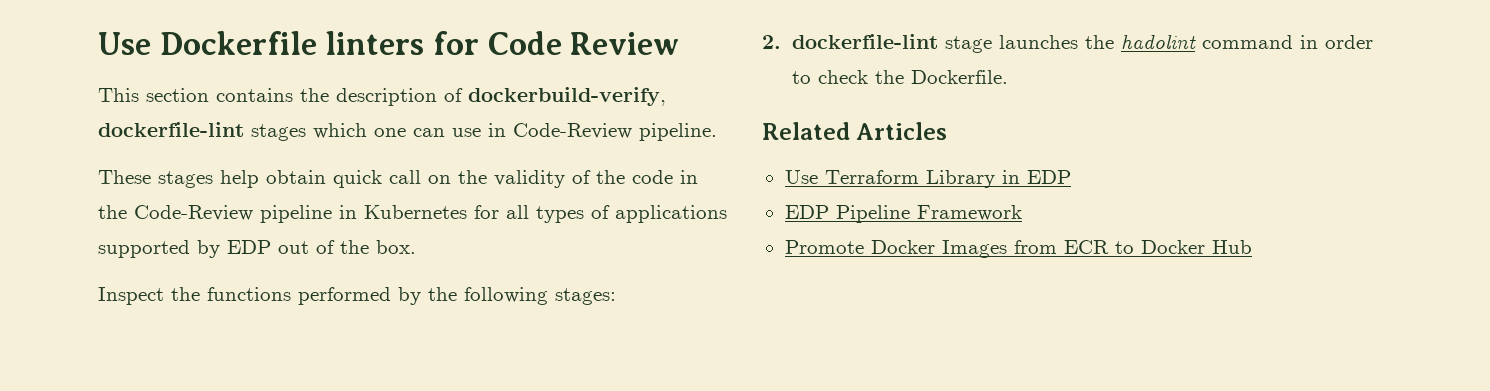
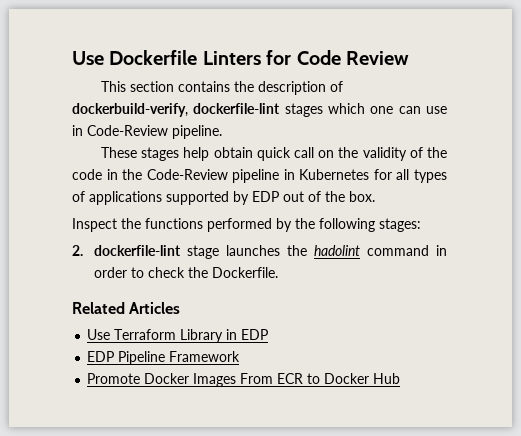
[325,31,425,55] linters -> [202,51,261,65] Linters
[1013,240,1057,254] from -> [240,373,274,384] From

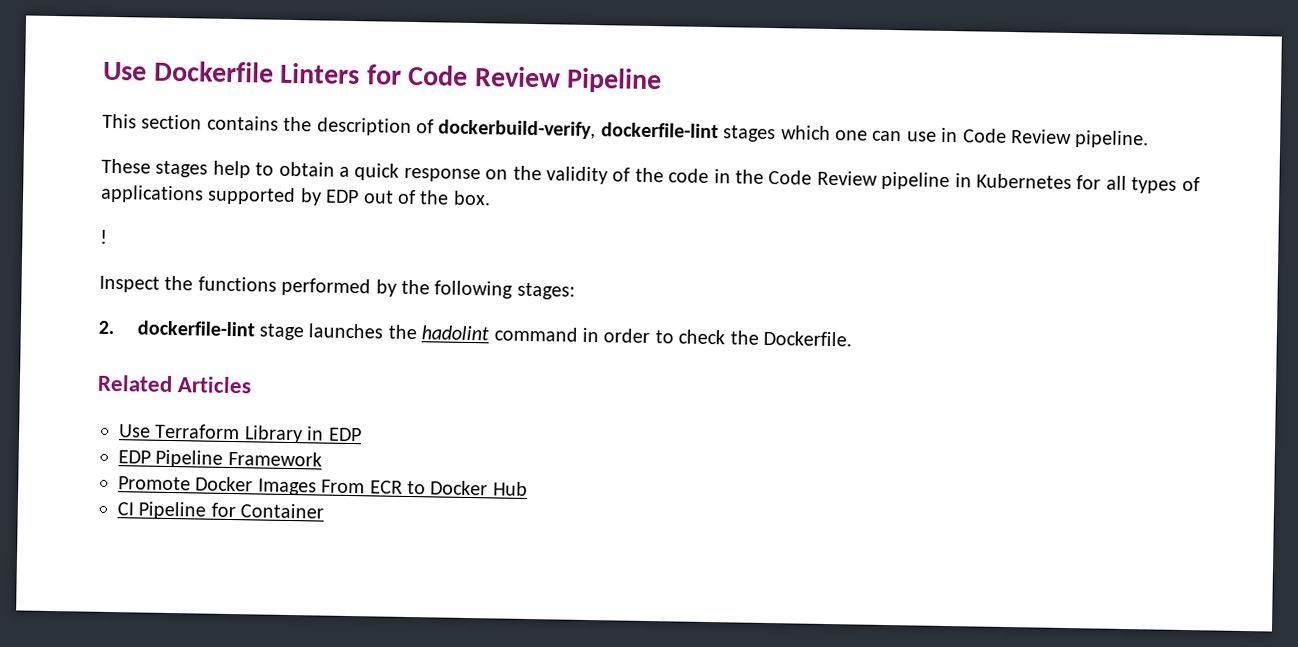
(409, 58) none -> [566,67,663,94] Pipeline
[87,125,168,136] Code-Review -> [962,128,1072,145] Code Review
[213,147,315,161] obtain quick call -> [255,161,481,183] to obtain a quick response
[146,169,228,180] Code-Review -> [768,169,878,186] Code Review
(375, 196) none -> [100,229,108,244] // !
(401, 378) none -> [117,501,325,520] // CI Pipeline for Container

